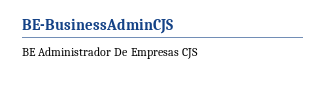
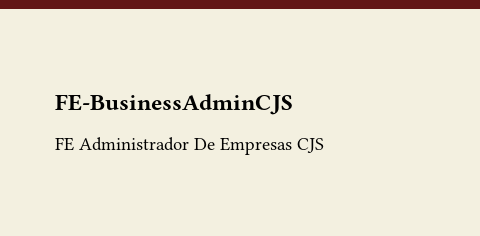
[22,18,173,34] [22,48,36,56] BE-BusinessAdminCJS // BE -> [55,94,293,115] [55,137,74,151] FE-BusinessAdminCJS // FE

